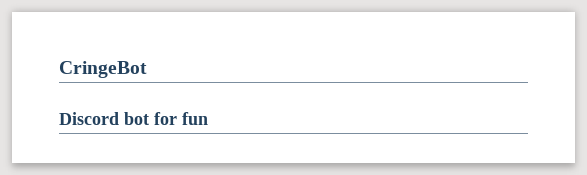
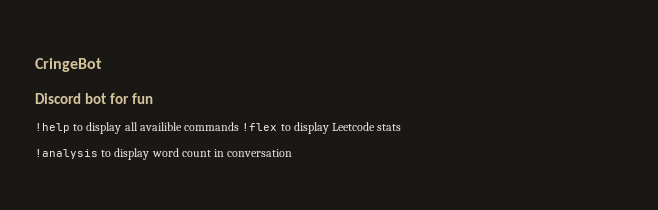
(208, 118) none -> [35,122,402,134] [35,148,293,160] // !help to display all availible commands !flex to display Leetcode stats // !analysis to display word count in conversation

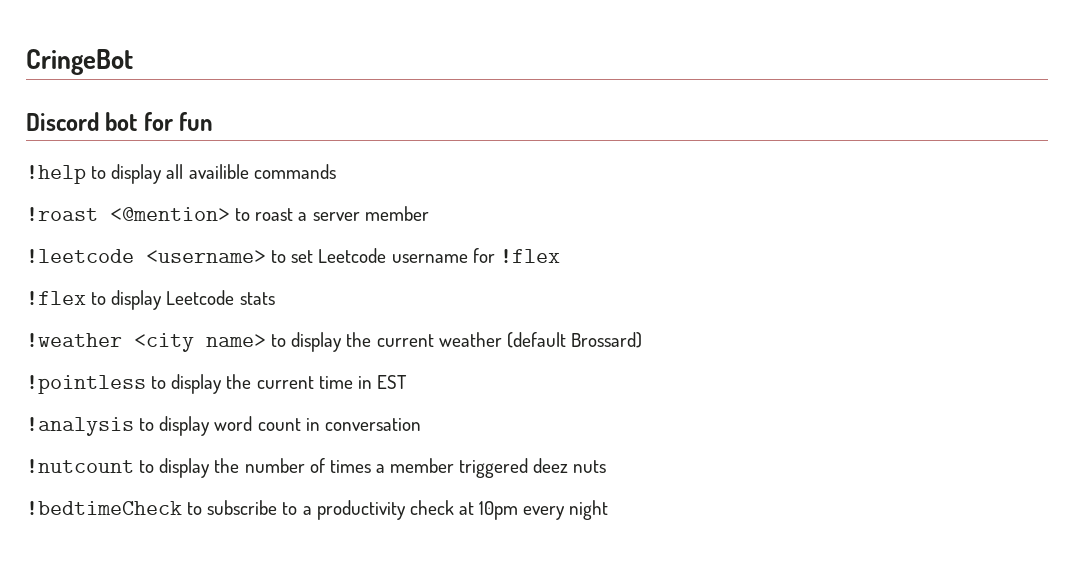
(240, 126) none -> [26,206,429,221] [26,248,560,263] // !roast <@mention> to roast a server member // !leetcode <username> to set Leetcode username for !flex //
(402, 127) none -> [26,332,642,352] [26,374,407,394] // !weather <city name> to display the current weather (default Brossard) // !pointless to display the current time in EST
(293, 153) none -> [26,458,607,478] [26,500,609,520] // !nutcount to display the number of times a member triggered deez nuts // !bedtimeCheck to subscribe to a productivity check at 10pm every night

